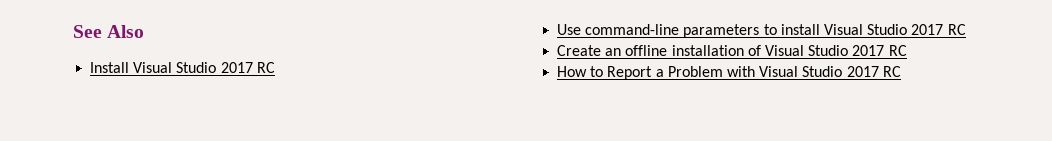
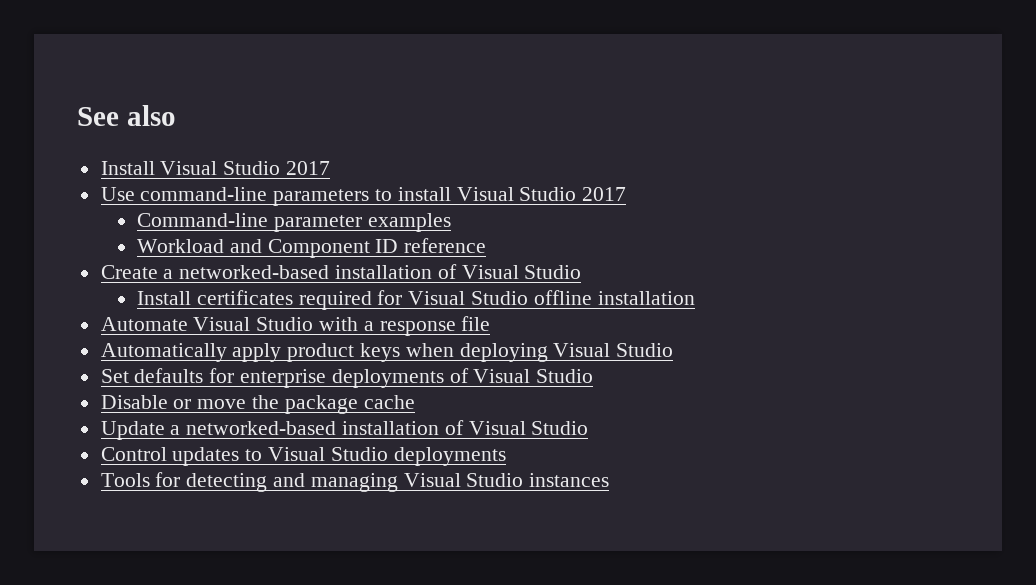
[107,25,145,38] Also -> [126,105,176,126] also
[256,62,275,73] RC -> (331, 168) none
[947,24,966,35] RC -> [136,213,451,232] [136,238,487,258] // Command-line parameter examples // Workload and Component ID reference
[605,45,907,56] [557,66,901,80] an offline installation of Visual Studio 2017 RC // How to Report a Problem with Visual Studio 2017 RC -> [163,264,582,279] [136,290,695,310] [100,316,491,336] [100,343,674,362] [100,368,594,388] [100,395,415,414] [100,420,589,440] [100,447,506,466] [100,472,610,492] a networked-based installation of Visual Studio // Install certificates required for Visual Studio offline installation // Automate Visual Studio with a response file // Automatically apply product keys when deploying Visual Studio // Set defaults for enterprise deployments of Visual Studio // Disable or move the package cache // Update a networked-based installation of Visual Studio // Control updates to Visual Studio deployments // Tools for detecting and managing Visual Studio instances

